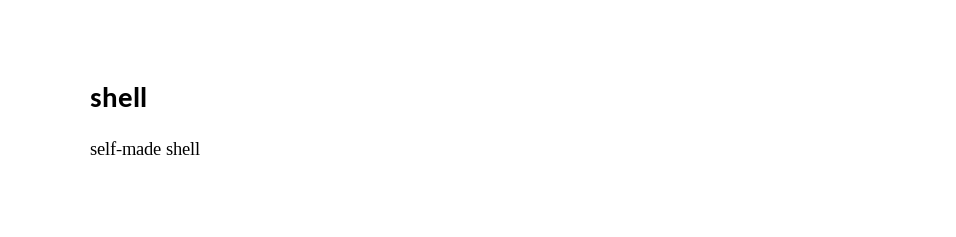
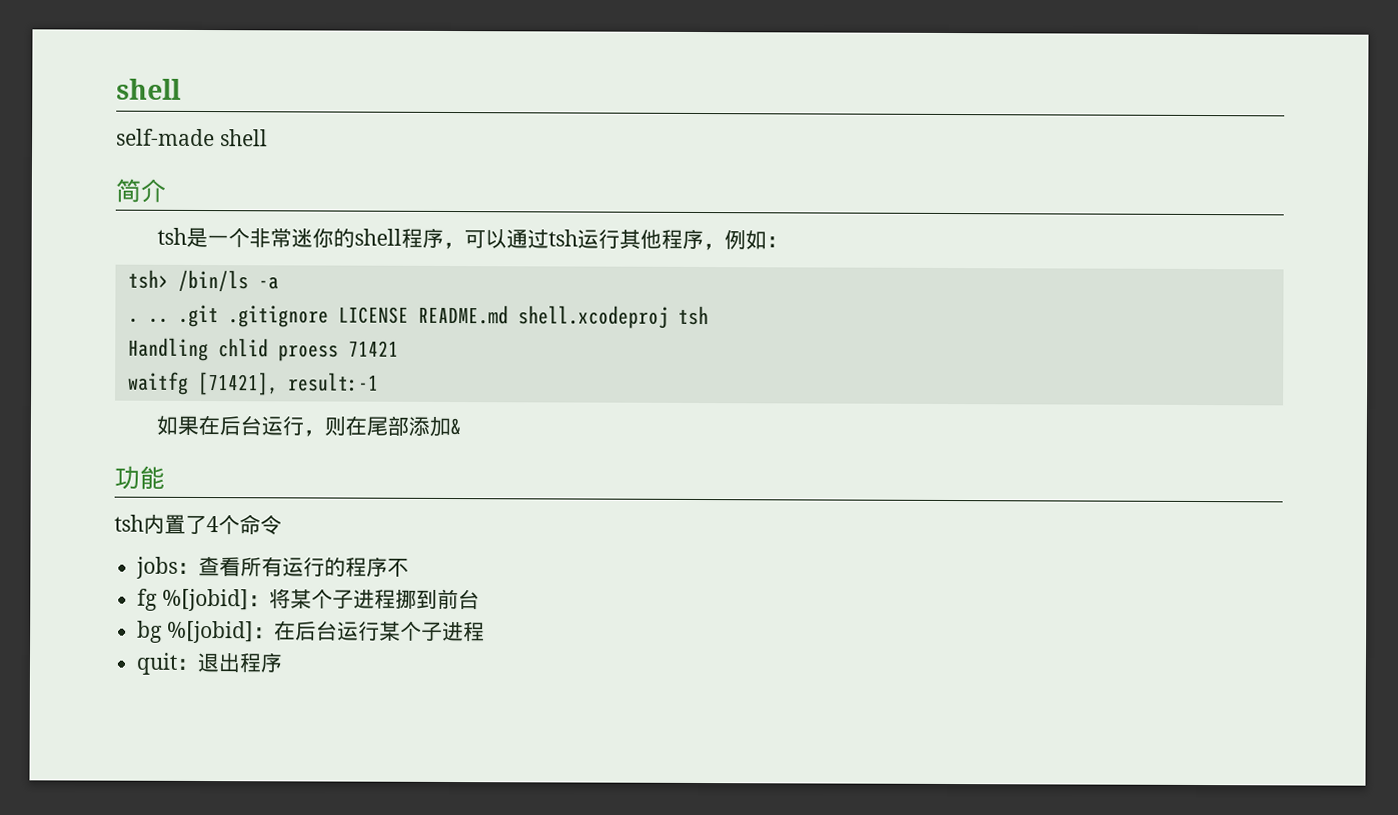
(200, 148) none -> [115,178,166,203] [156,227,788,251] [127,269,279,293] [127,304,709,329] [127,337,399,362] [127,371,379,396] [155,414,461,438] [114,465,165,490] [114,513,282,536] [136,555,410,579] [137,588,480,612] [137,620,485,644] [136,652,284,675] // 简介 // tsh是一个非常迷你的shell程序，可以通过tsh运行其他程序，例如： // tsh> /bin/ls -a // . .. .git .gitignore LICENSE README.md shell.xcodeproj tsh // Handling chlid proess 71421 // waitfg [71421], result:-1 // 如果在后台运行，则在尾部添加& // 功能 // tsh内置了4个命令 // jobs：查看所有运行的程序不 // fg %[jobid]：将某个子进程挪到前台 // bg %[jobid]：在后台运行某个子进程 // quit：退出程序

